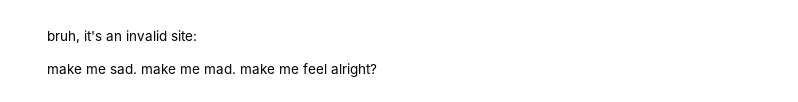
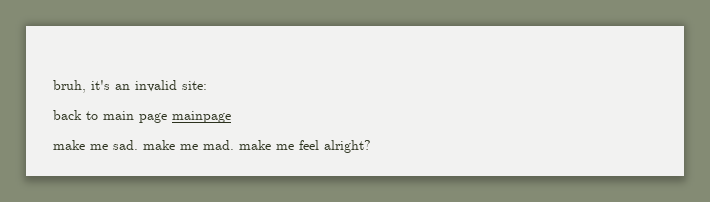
(197, 35) none -> [53,110,231,123] // back to main page mainpage

